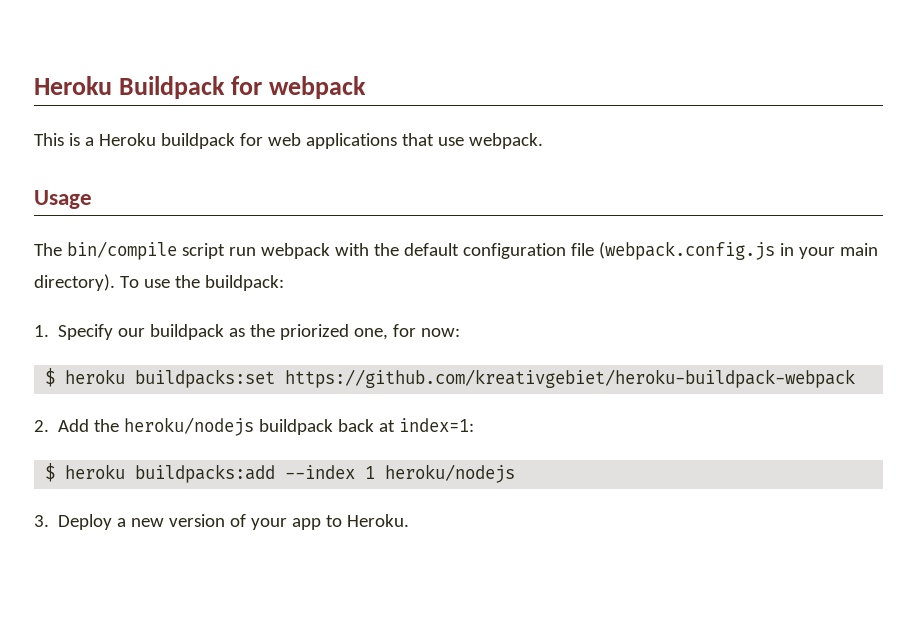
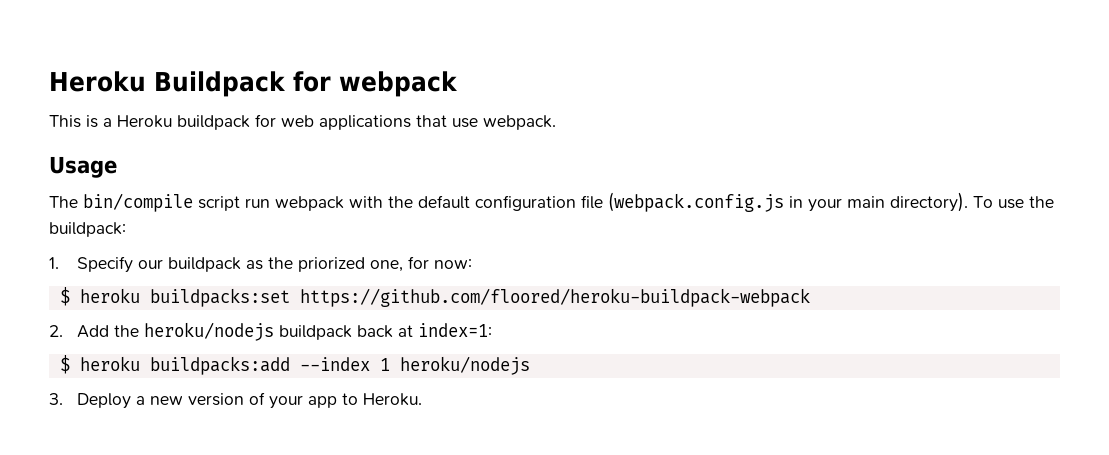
[285,369,856,388] https://github.com/kreativgebiet/heroku-buildpack-webpack -> [299,288,810,307] https://github.com/floored/heroku-buildpack-webpack

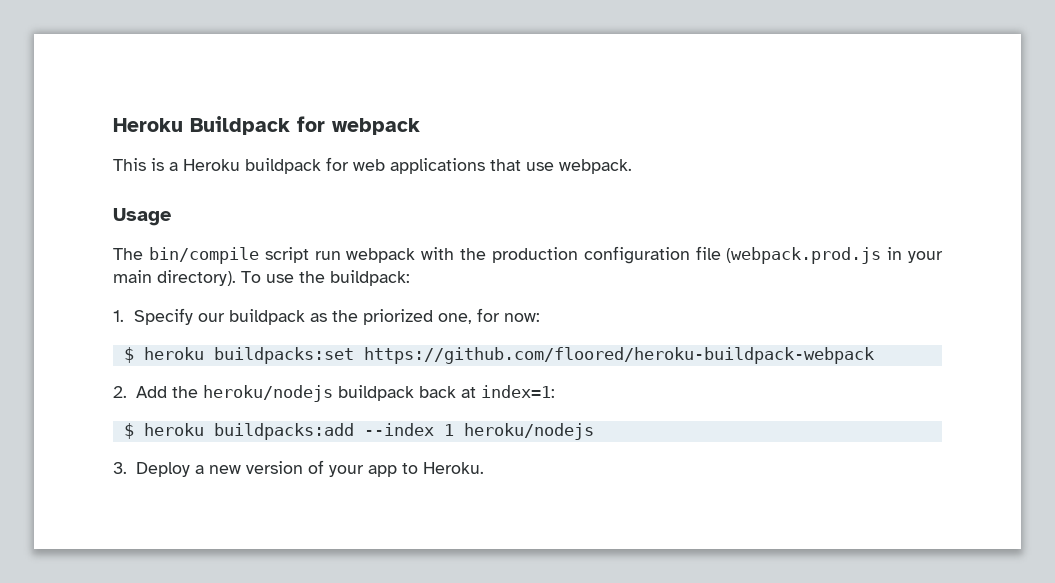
[418,195,470,209] default -> [491,247,578,263] production
[608,192,784,212] (webpack.config.js -> [726,247,882,264] (webpack.prod.js

